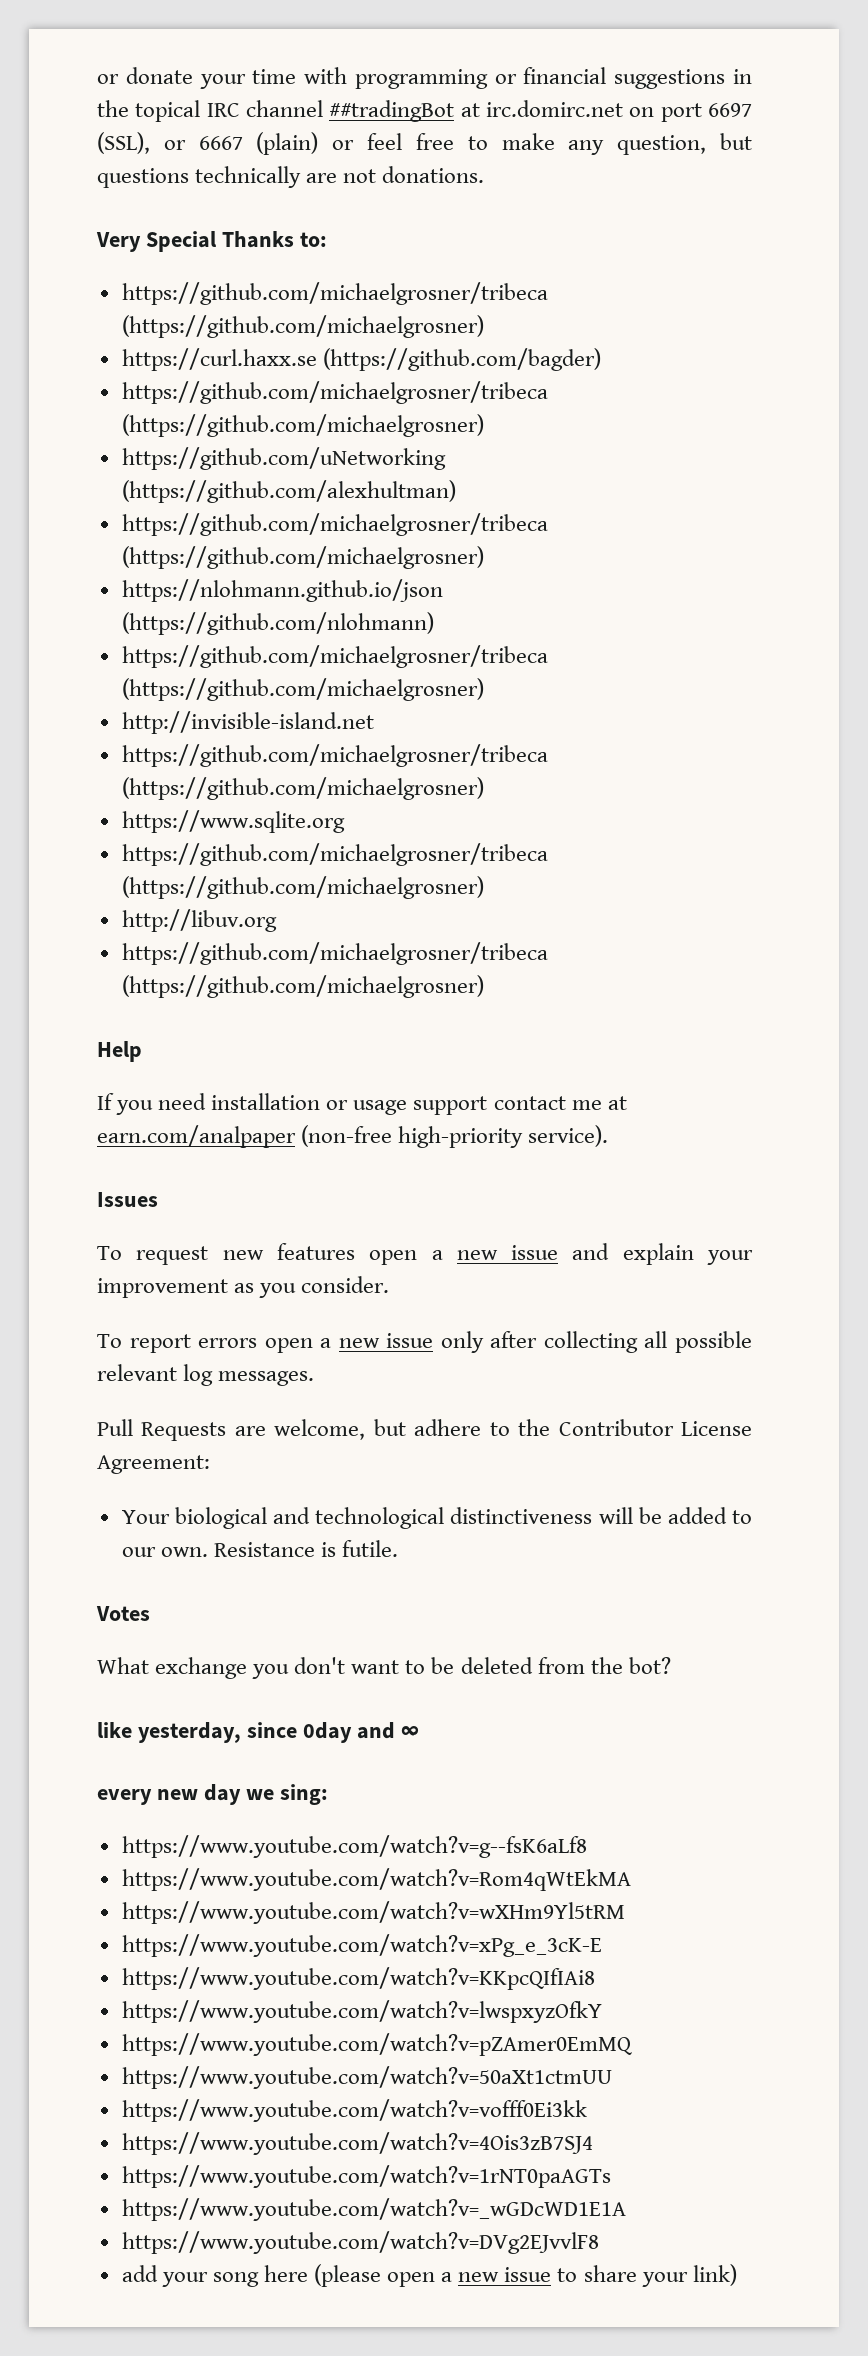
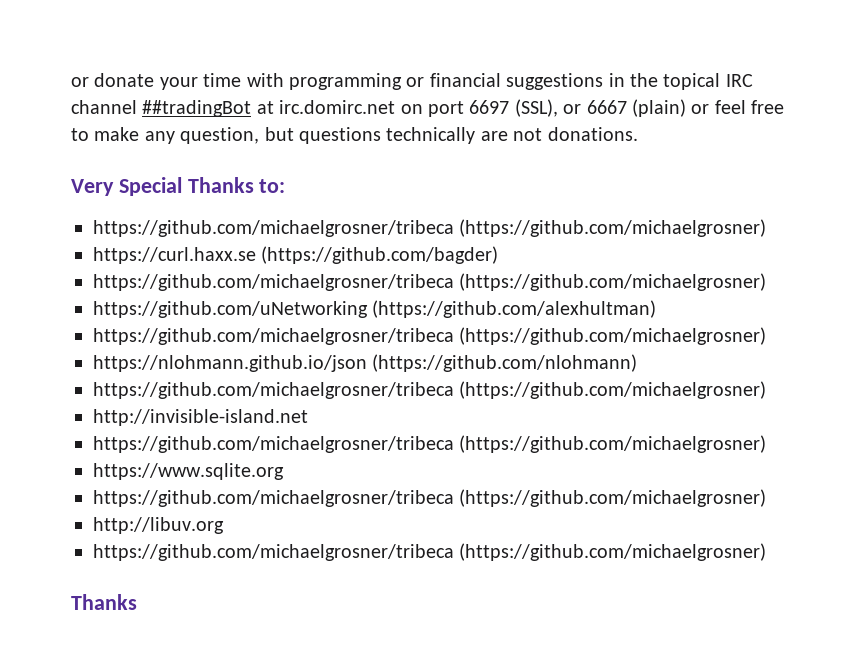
[97,1041,142,1062] [97,1093,627,1115] [97,1125,609,1148] [97,1192,158,1207] [97,1243,753,1265] [97,1276,390,1298] [97,1331,752,1353] [97,1364,315,1386] [97,1419,752,1441] [97,1455,210,1474] [121,1507,752,1529] [121,1540,399,1557] [96,1606,150,1621] [97,1657,671,1679] [97,1722,419,1743] [97,1784,328,1805] [121,1835,587,1858] [121,1868,631,1891] [121,1901,625,1924] [121,1934,602,1957] [121,1967,595,1990] [121,2000,602,2023] [121,2033,632,2056] [121,2066,612,2089] [121,2099,587,2122] [121,2132,593,2155] [121,2165,611,2188] [121,2198,626,2221] [121,2231,599,2254] [121,2264,737,2287] Help // If you need installation or usage support contact me at earn.com/analpaper (non-free high-priority service). // Issues // To request new features open a new issue and explain your improvement as you consider. // To report errors open a new issue only after collecting all possible relevant log messages. // Pull Requests are welcome, but adhere to the Contributor License Agreement: // Your biological and technological distinctiveness will be added to our own. Resistance is futile. // Votes // What exchange you don't want to be deleted from the bot? // like yesterday, since 0day and ∞ // every new day we sing: // https://www.youtube.com/watch?v=g--fsK6aLf8 // https://www.youtube.com/watch?v=Rom4qWtEkMA // https://www.youtube.com/watch?v=wXHm9Yl5tRM // https://www.youtube.com/watch?v=xPg_e_3cK-E // https://www.youtube.com/watch?v=KKpcQIfIAi8 // https://www.youtube.com/watch?v=lwspxyzOfkY // https://www.youtube.com/watch?v=pZAmer0EmMQ // https://www.youtube.com/watch?v=50aXt1ctmUU // https://www.youtube.com/watch?v=vofff0Ei3kk // https://www.youtube.com/watch?v=4Ois3zB7SJ4 // https://www.youtube.com/watch?v=1rNT0paAGTs // https://www.youtube.com/watch?v=_wGDcWD1E1A // https://www.youtube.com/watch?v=DVg2EJvvlF8 // add your song here (please open a new issue to share your link) -> [71,594,137,610] Thanks

